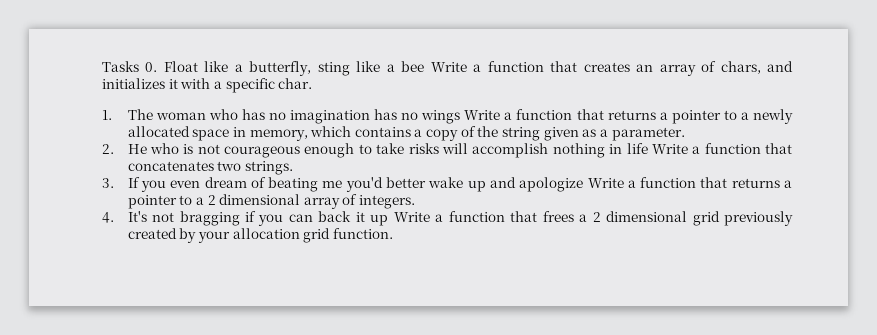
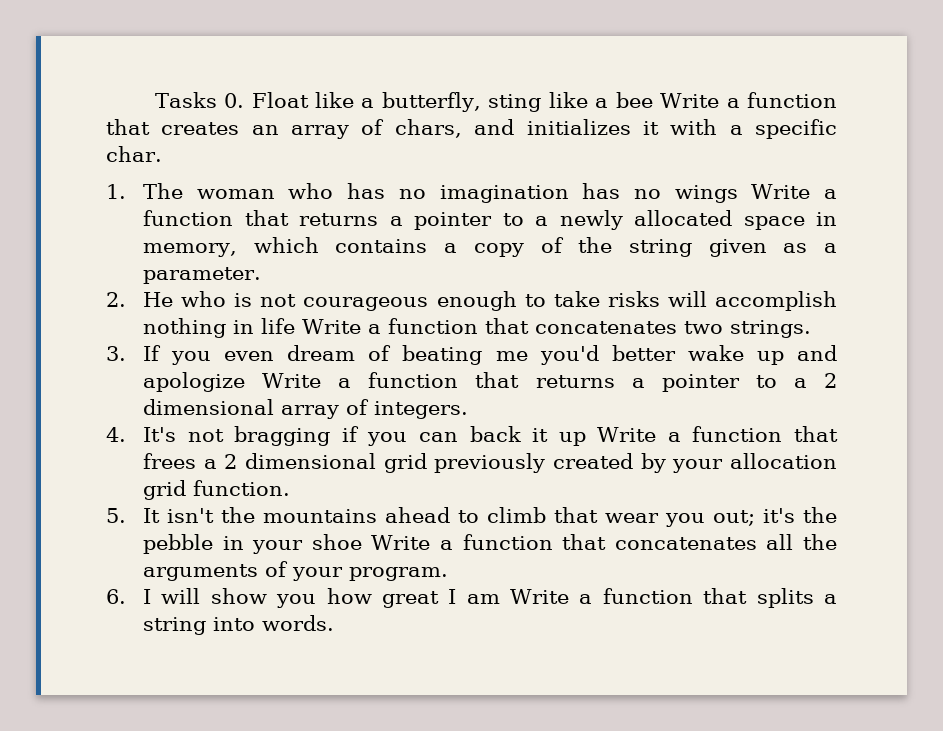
(393, 233) none -> [106,507,838,527] [143,534,837,554] [143,561,449,581] [106,588,838,608] [143,615,335,635] // 5. It isn't the mountains ahead to climb that wear you out; it's the pebble in your shoe Write a function that concatenates all the arguments of your program. // 6. I will show you how great I am Write a function that splits a string into words.

